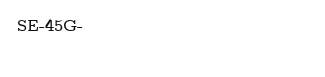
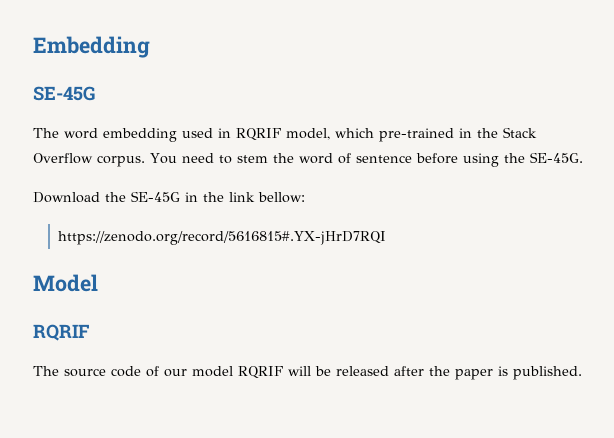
[17,18,83,31] SE-45G- -> [33,36,150,58] [33,86,95,101] [33,127,537,142] [33,152,583,167] [33,191,305,203] [58,231,387,245] [33,274,98,292] [33,324,89,341] [33,366,582,380] Embedding // SE-45G // The word embedding used in RQRIF model, which pre-trained in the Stack Overflow corpus. You need to stem the word of sentence before using the SE-45G. // Download the SE-45G in the link bellow: // https://zenodo.org/record/5616815#.YX-jHrD7RQI // Model // RQRIF // The source code of our model RQRIF will be released after the paper is published.

